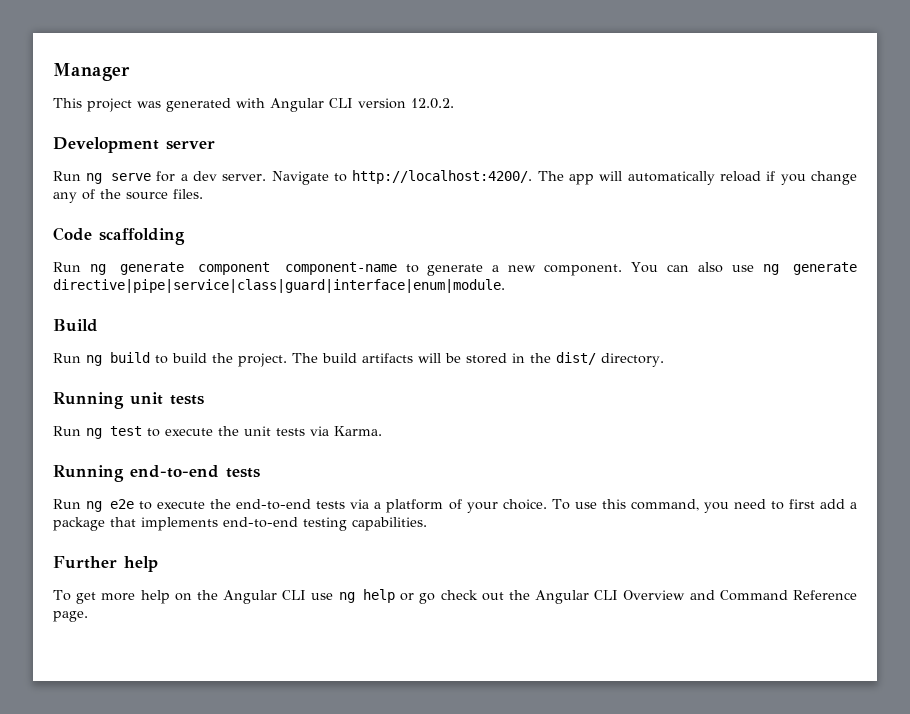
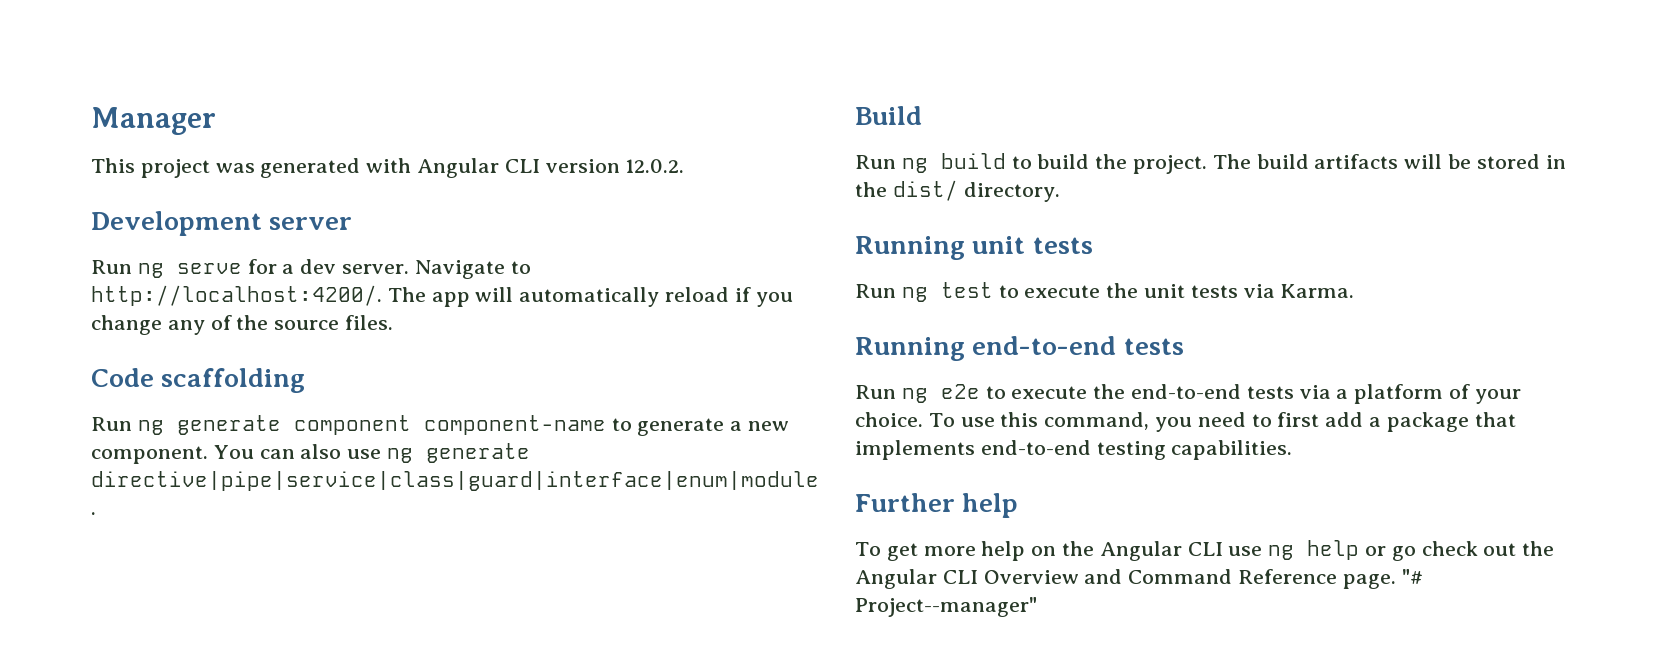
(88, 616) none -> [1401,569,1423,584] [855,597,1037,617] "# Project--manager"

